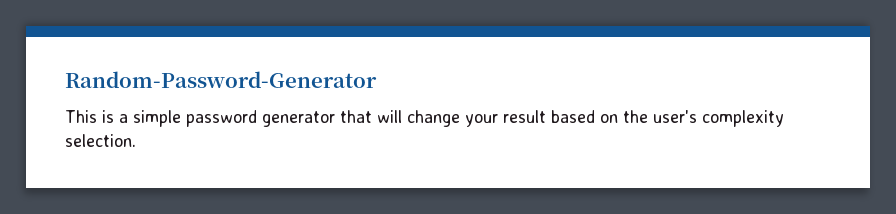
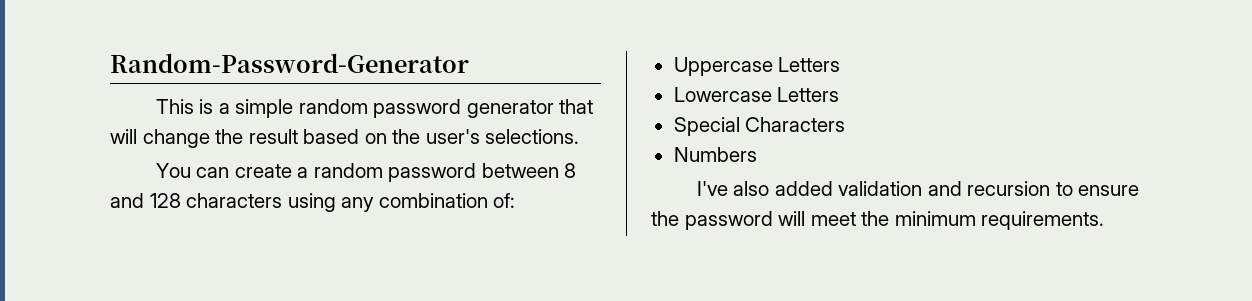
(181, 118) none -> [298,99,368,114] random
[465,114,498,127] your -> [215,129,244,144] the
[702,110,784,127] [65,134,136,147] complexity selection. -> [485,129,580,144] [155,163,577,182] [110,193,516,212] [673,57,841,76] [673,87,840,102] [673,117,846,136] [673,147,757,162] [696,181,1140,196] [651,211,1105,230] selections. // You can create a random password between 8 and 128 characters using any combination of: // Uppercase Letters // Lowercase Letters // Special Characters // Numbers // I've also added validation and recursion to ensure the password will meet the minimum requirements.

